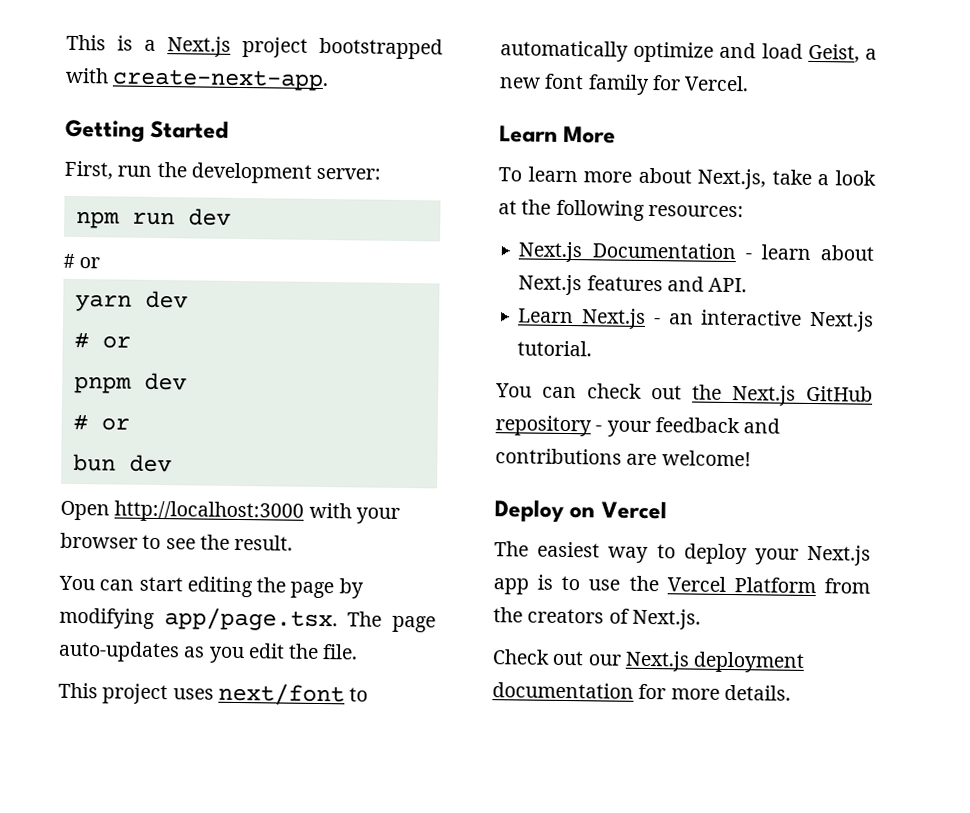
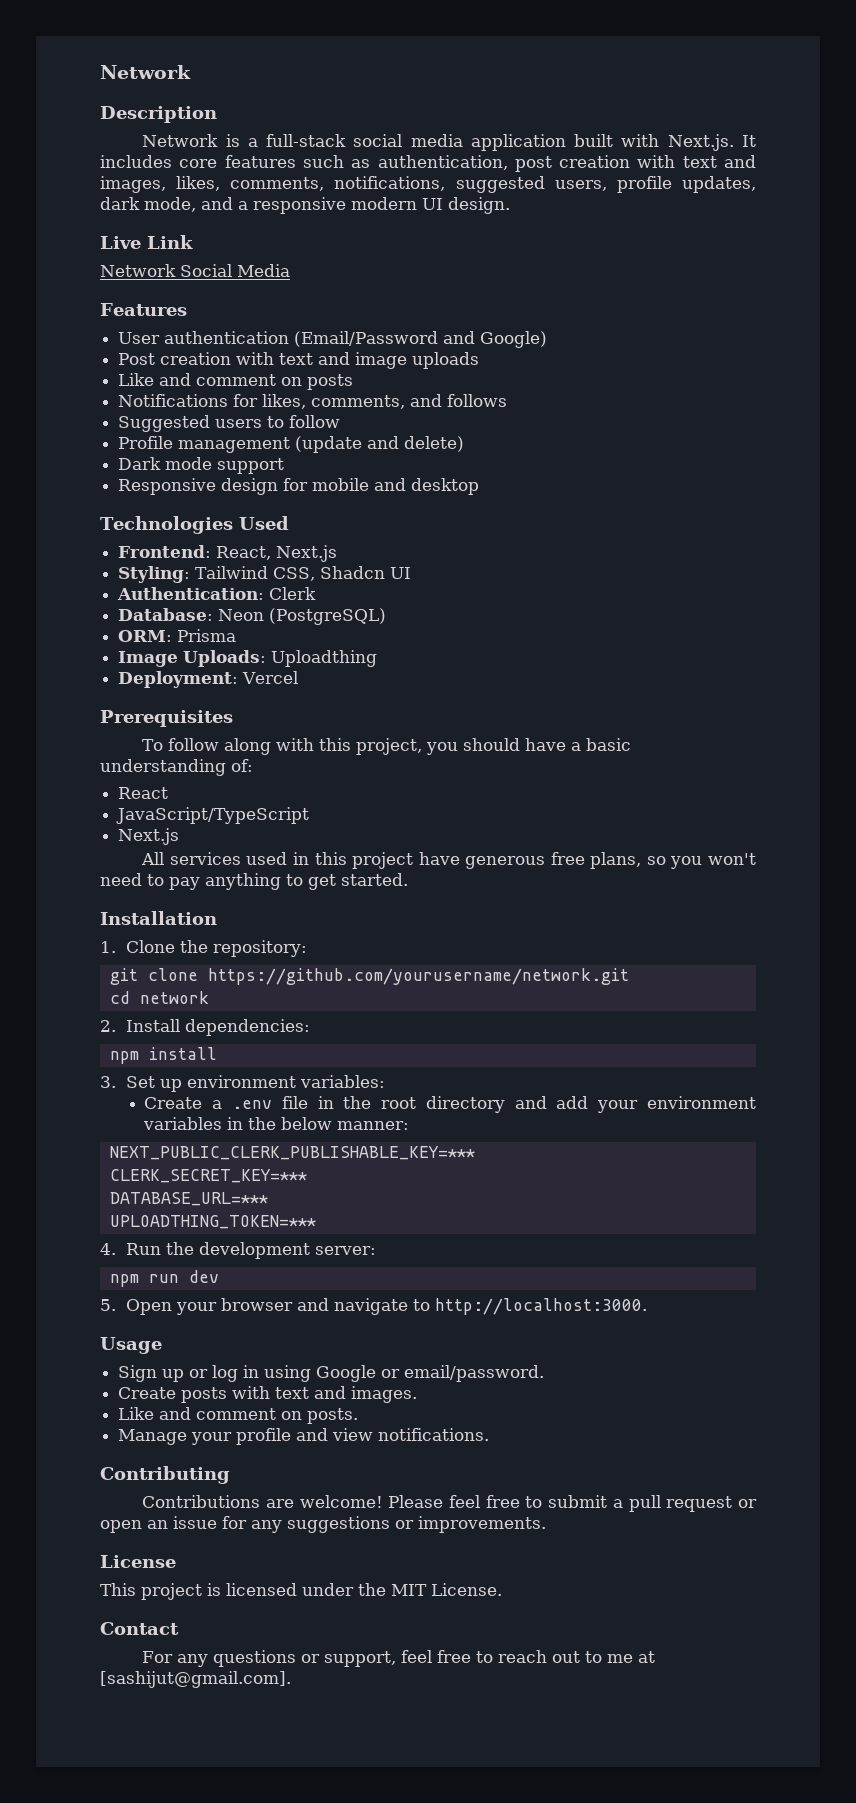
[66,34,443,60] [65,67,330,92] [65,119,230,143] [64,160,153,180] This is a Next.js project bootstrapped with create-next-app. // Getting Started // First, run -> [100,65,191,79] [100,106,217,123] [142,134,757,151] [100,155,756,172] [100,176,756,193] [100,197,510,214] [100,235,193,249] [100,264,290,277] [100,303,187,316] [118,331,548,348] [118,352,480,369] [118,373,354,390] [118,394,508,409] [118,415,341,432] [118,436,465,453] [118,457,285,474] [118,478,480,495] [100,516,289,534] [118,545,338,562] [118,566,412,583] [117,587,317,600] [118,608,387,625] [118,629,237,642] [118,650,378,667] [118,671,299,688] [100,710,233,727] [142,738,632,755] [100,759,253,776] [118,787,169,799] [116,807,310,824] [118,828,180,845] [141,852,756,869] [100,873,408,890] [100,911,217,925] [100,940,308,957] [109,968,629,985] [109,991,209,1004] [100,1019,311,1036] [109,1047,217,1064] [100,1075,386,1092] [144,1096,756,1113] [143,1117,410,1130] [109,1146,475,1160] [109,1169,307,1183] [109,1192,268,1206] [109,1215,316,1229] [100,1243,162,1255] Network // Description // Network is a full-stack social media application built with Next.js. It includes core features such as authentication, post creation with text and images, likes, comments, notifications, suggested users, profile updates, dark mode, and a responsive modern UI design. // Live Link // Network Social Media // Features // User authentication (Email/Password and Google) // Post creation with text and image uploads // Like and comment on posts // Notifications for likes, comments, and follows // Suggested users to follow // Profile management (update and delete) // Dark mode support // Responsive design for mobile and desktop // Technologies Used // Frontend: React, Next.js // Styling: Tailwind CSS, Shadcn UI // Authentication: Clerk // Database: Neon (PostgreSQL) // ORM: Prisma // Image Uploads: Uploadthing // Deployment: Vercel // Prerequisites // To follow along with this project, you should have a basic understanding of: // React // JavaScript/TypeScript // Next.js // All services used in this project have generous free plans, so you won't need to pay anything to get started. // Installation // 1. Clone the repository: // git clone https://github.com/yourusername/network.git // cd network // 2. Install dependencies: // npm install // 3. Set up environment variables: // Create a .env file in the root directory and add your environment variables in the below manner: // NEXT_PUBLIC_CLERK_PUBLISHABLE_KEY=*** // CLERK_SECRET_KEY=*** // DATABASE_URL=*** // UPLOADTHING_TOKEN=*** // 4. Run
[63,253,101,269] [74,290,188,312] [73,331,131,349] [73,372,187,394] [72,413,130,431] [72,453,172,473] [60,500,400,524] [60,532,294,551] [58,575,364,599] [59,607,437,633] [58,640,359,664] [58,682,369,707] [500,40,877,63] [499,73,750,95] [499,125,617,144] [498,166,876,190] [498,199,744,221] [518,241,874,263] [518,274,748,296] [518,308,874,332] [517,340,593,357] [495,383,873,406] [495,415,781,438] [495,448,751,467] [494,499,667,522] [494,541,871,566] [493,574,870,595] [493,607,701,630] [492,649,806,673] [492,682,791,701] # or // yarn dev // # or // pnpm dev // # or // bun dev // Open http://localhost:3000 with your browser to see the result. // You can start editing the page by modifying app/page.tsx. The page auto-updates as you edit the file. // This project uses next/font to automatically optimize and load Geist, a new font family for Vercel. // Learn More // To learn more about Next.js, take a look at the following resources: // Next.js Documentation - learn about Next.js features and API. // Learn Next.js - an interactive Next.js tutorial. // You can check out the Next.js GitHub repository - your feedback and contributions are welcome! // Deploy on Vercel // The easiest way to deploy your Next.js app is to use the Vercel Platform from the creators of Next.js. // Check out our Next.js deployment documentation for more details. -> [100,1298,648,1315] [100,1337,162,1354] [118,1365,545,1382] [118,1386,418,1403] [118,1407,359,1424] [118,1428,490,1445] [100,1466,230,1484] [142,1495,757,1512] [100,1516,546,1533] [100,1555,176,1568] [100,1583,502,1600] [100,1622,179,1635] [142,1650,656,1667] [100,1671,291,1688] 5. Open your browser and navigate to http://localhost:3000. // Usage // Sign up or log in using Google or email/password. // Create posts with text and images. // Like and comment on posts. // Manage your profile and view notifications. // Contributing // Contributions are welcome! Please feel free to submit a pull request or open an issue for any suggestions or improvements. // License // This project is licensed under the MIT License. // Contact // For any questions or support, feel free to reach out to me at [sashijut@gmail.com].

